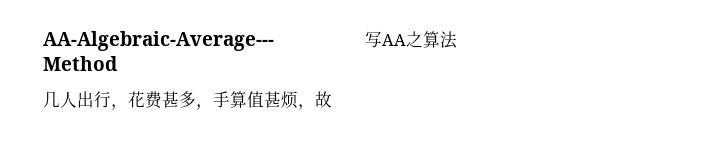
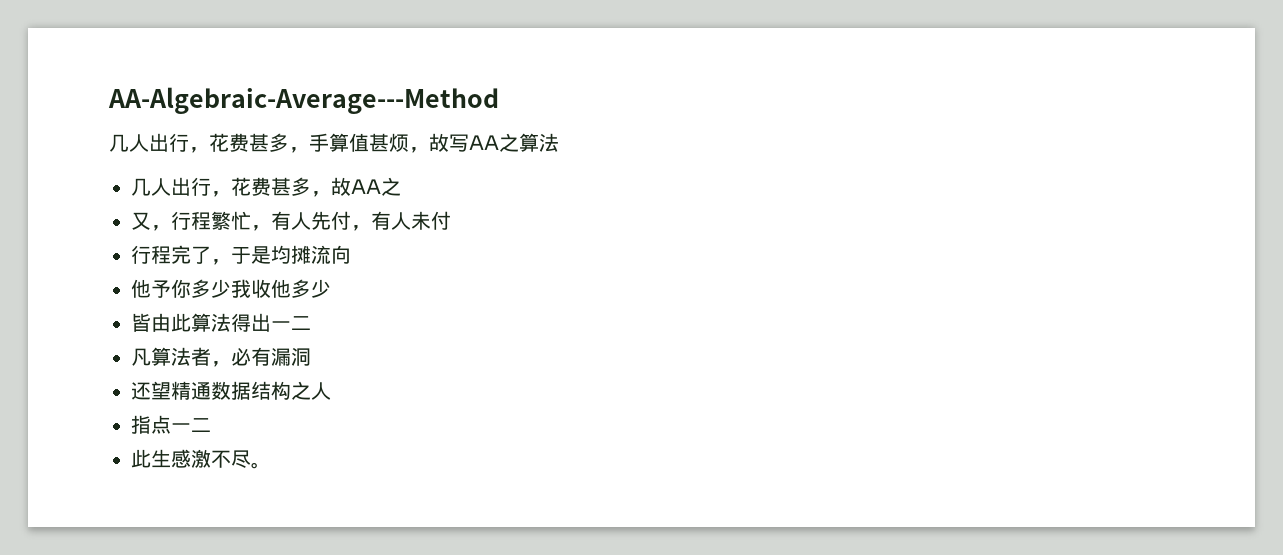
(457, 40) none -> [131,177,401,197] [131,211,451,231] [131,245,351,265] [131,279,331,298] [131,313,311,332] [131,347,311,367] [131,381,331,400] [131,415,211,434] [131,449,271,469] // 几人出行，花费甚多，故AA之 // 又，行程繁忙，有人先付，有人未付 // 行程完了，于是均摊流向 // 他予你多少我收他多少 // 皆由此算法得出一二 // 凡算法者，必有漏洞 // 还望精通数据结构之人 // 指点一二 // 此生感激不尽。

